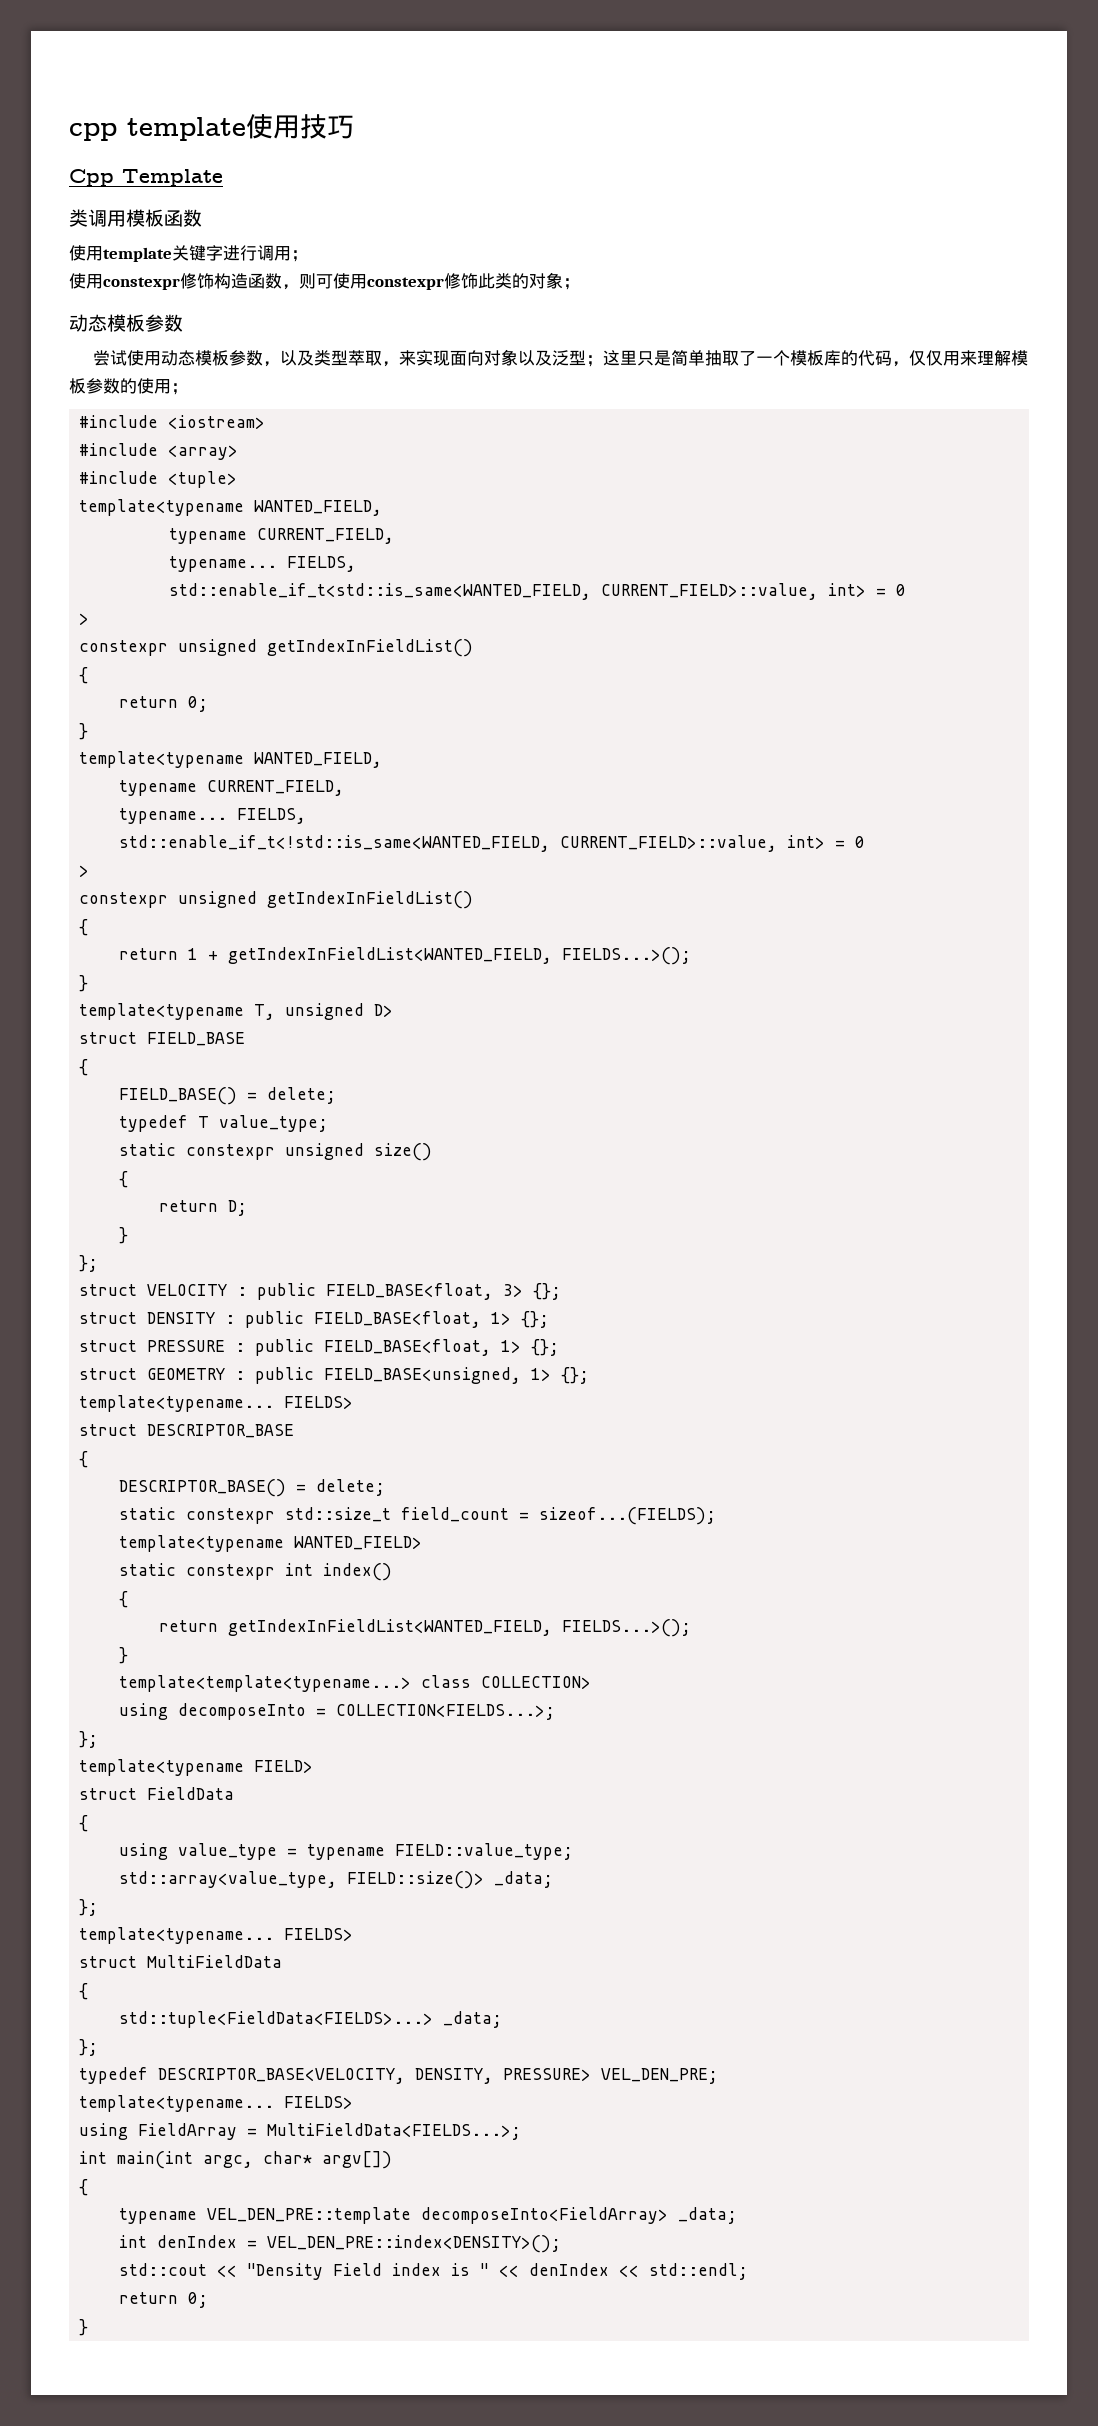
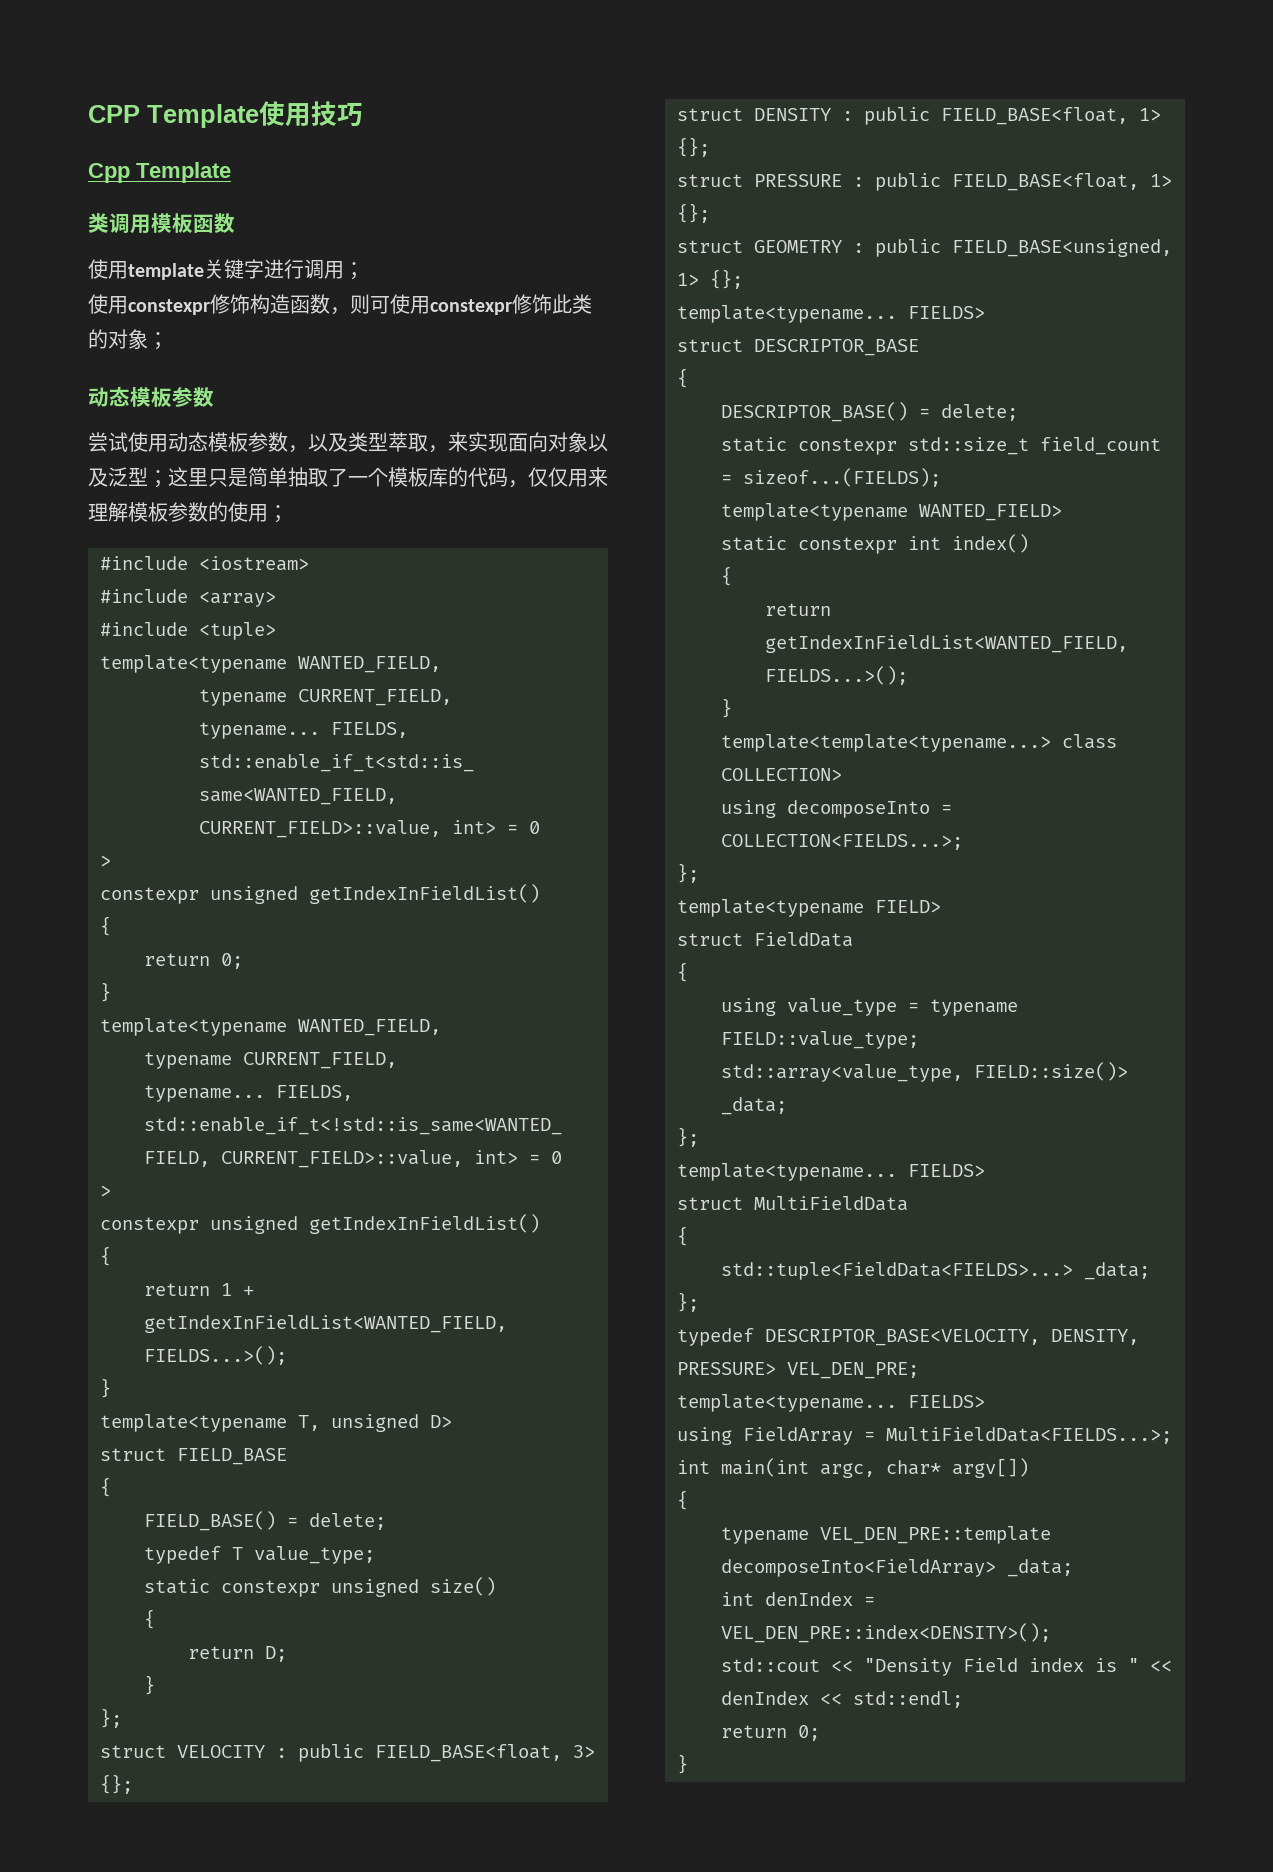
[69,117,246,141] cpp template -> [88,104,259,128] CPP Template

